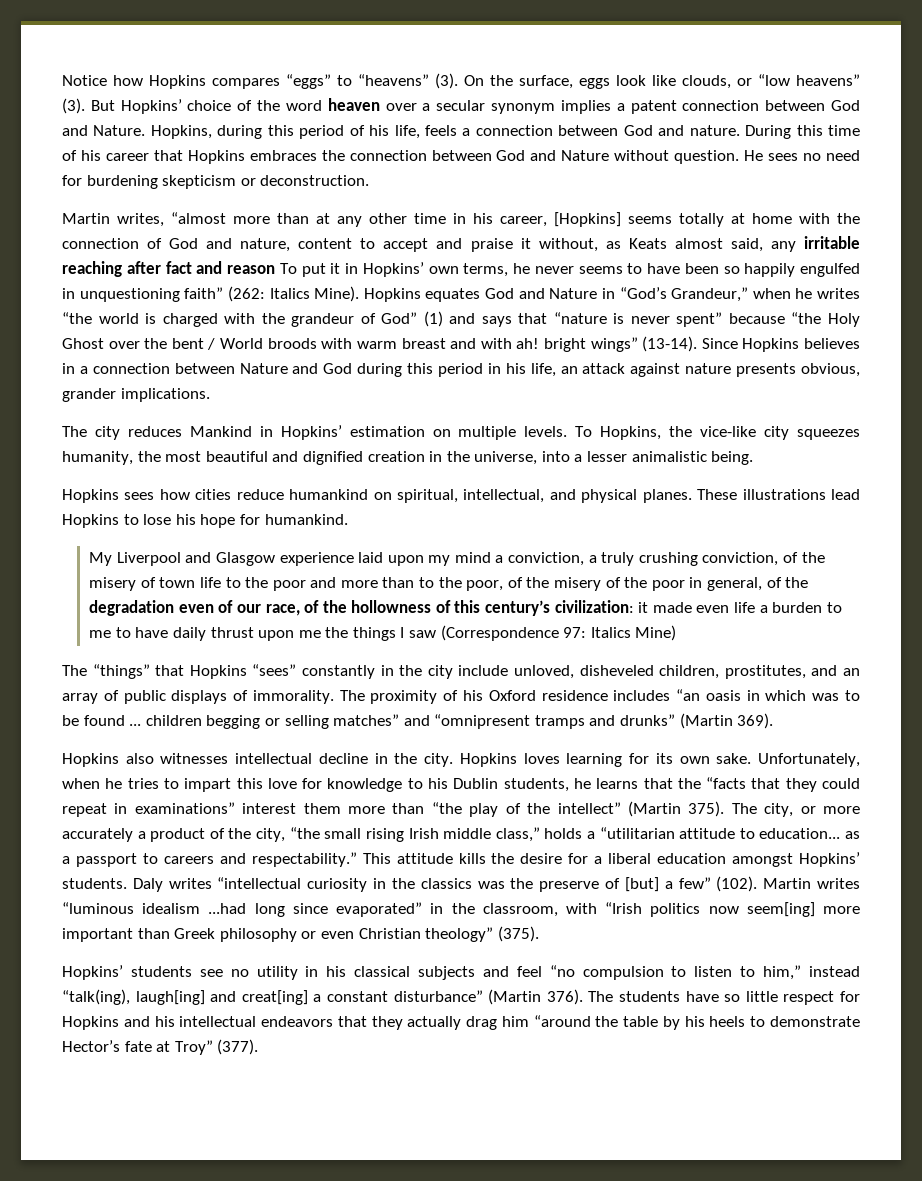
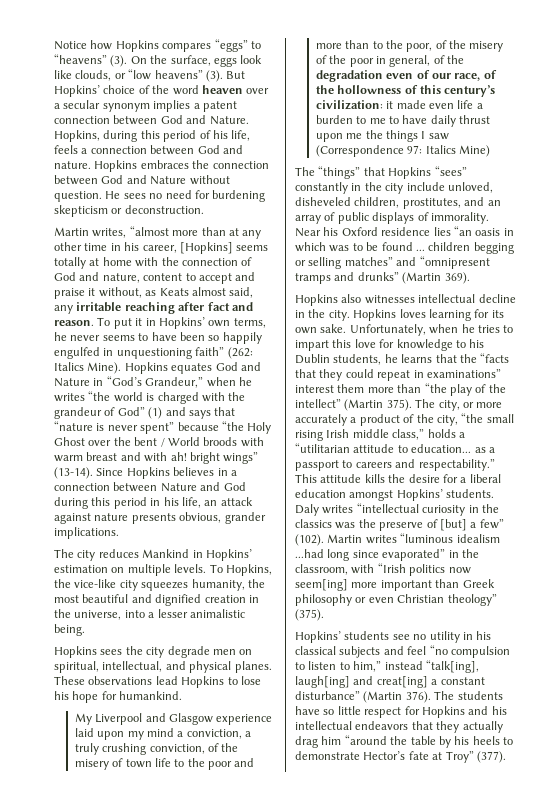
[745,125,861,139] [62,150,183,161] During this time of his career that -> (91, 165) none
[227,265,275,274] reason -> [54,320,94,326] reason.
[159,489,369,500] how cities reduce humankind -> [125,646,236,658] the city degrade men
[742,489,826,500] illustrations -> [88,676,153,685] observations
[339,690,459,704] The proximity of -> [295,228,321,237] Near
[613,690,671,701] includes -> [433,227,451,236] lies
[62,989,130,1005] “talk(ing), -> [425,660,479,673] “talk[ing],

